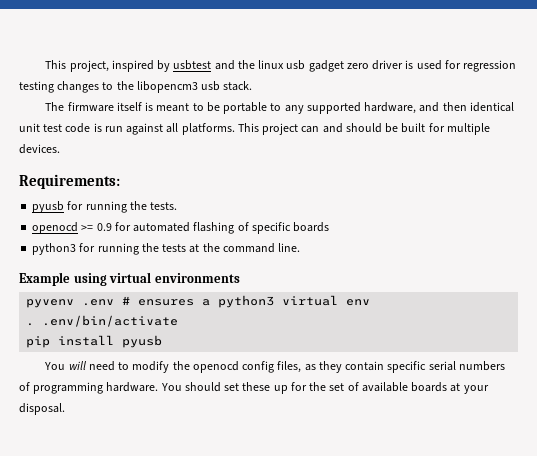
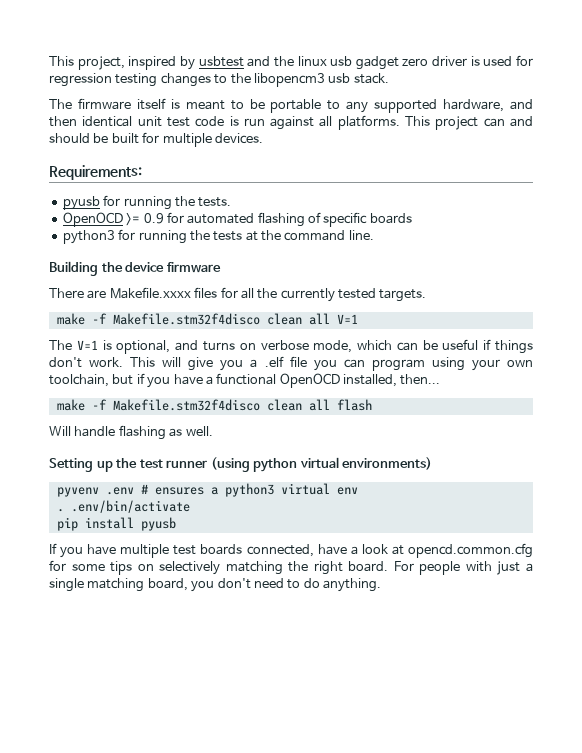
[32,222,79,234] openocd -> [62,212,123,227] OpenOCD
[19,272,240,286] Example using virtual environments -> [49,261,221,276] [49,287,427,302] [56,313,358,325] [49,339,533,354] [49,356,533,371] [49,373,441,388] [56,399,372,411] [49,425,213,440] [49,457,433,472] Building the device firmware // There are Makefile.xxxx files for all the currently tested targets. // make -f Makefile.stm32f4disco clean all V=1 // The V=1 is optional, and turns on verbose mode, which can be useful if things don't work. This will give you a .elf file you can program using your own toolchain, but if you have a functional OpenOCD installed, then... // make -f Makefile.stm32f4disco clean all flash // Will handle flashing as well. // Setting up the test runner (using python virtual environments)
[44,361,505,373] [19,382,489,394] [19,403,65,415] You will need to modify the openocd config files, as they contain specific serial numbers of programming hardware. You should set these up for the set of available boards at your disposal. -> [49,543,533,558] [49,560,533,575] [49,578,381,592] If you have multiple test boards connected, have a look at opencd.common.cfg for some tips on selectively matching the right board. For people with just a single matching board, you don't need to do anything.

